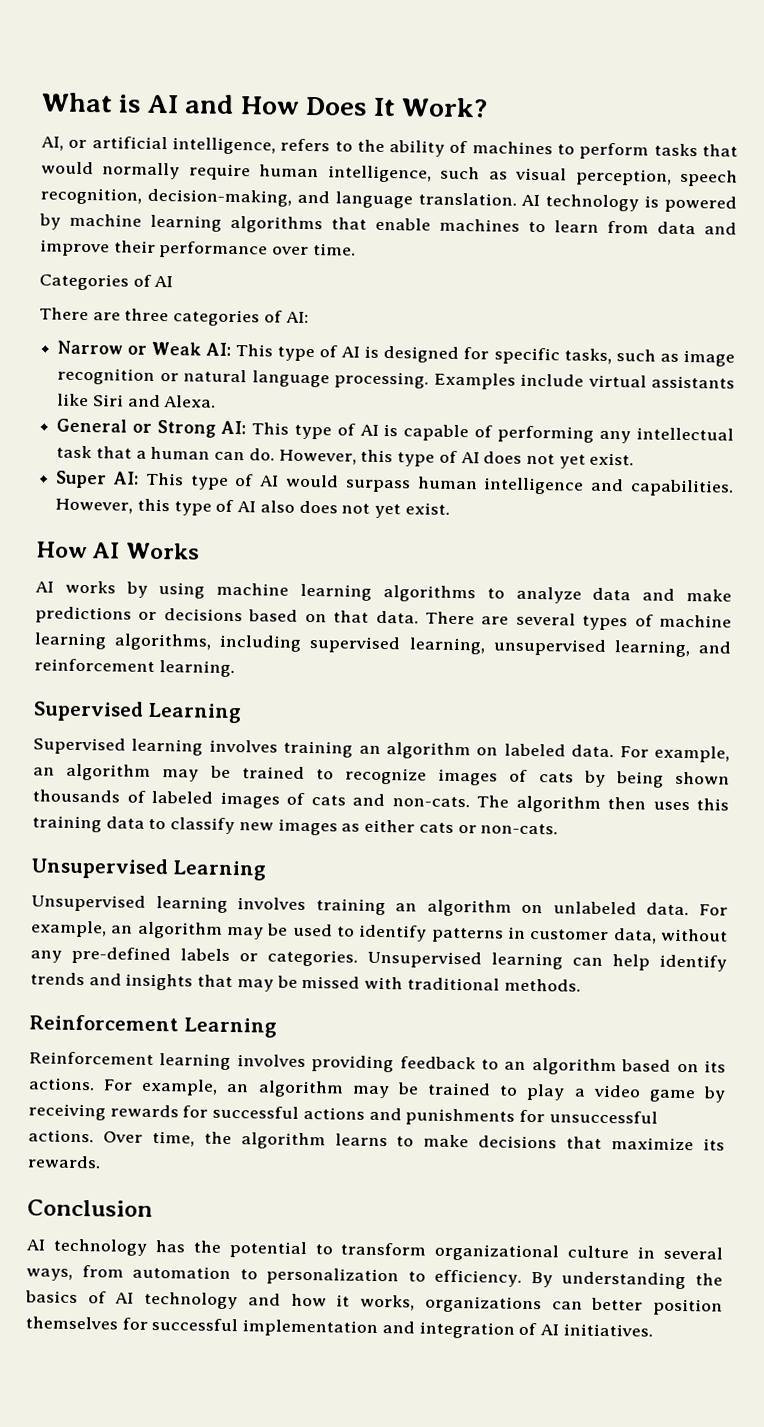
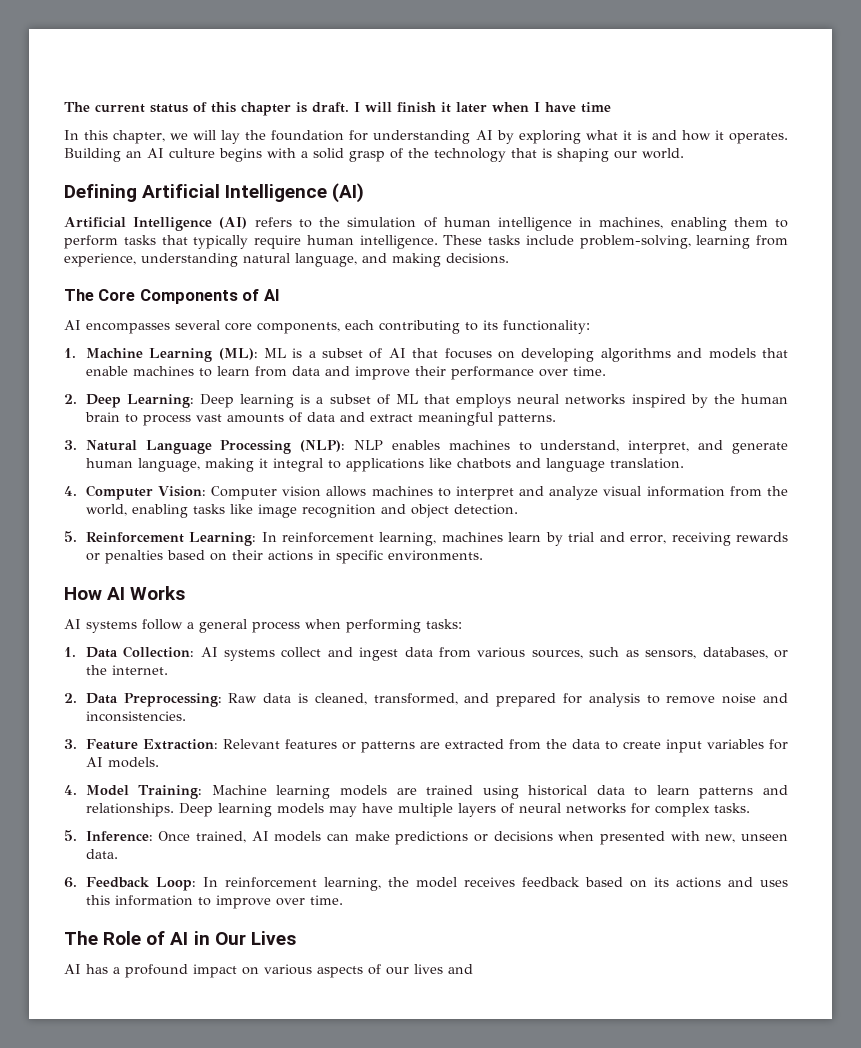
[41,92,488,118] [41,136,738,160] [41,161,739,187] [40,187,737,213] [39,213,323,234] What is AI and How Does It Work? // AI, or artificial intelligence, refers to the ability of machines to perform tasks that would normally require human intelligence, such as visual perception, speech recognition, decision-making, and language translation. AI technology is powered by machine learning algorithms -> [64,102,611,116] [64,130,789,144] [64,148,684,162] [64,183,365,203] [64,217,788,231] [64,235,788,249] [64,253,509,267] [64,289,280,304] [64,320,590,334] [64,348,756,362] The current status of this chapter is draft. I will finish it later when I have time // In this chapter, we will lay the foundation for understanding AI by exploring what it is and how it operates. Building an AI culture begins with a solid grasp of the technology that is shaping our world. // Defining Artificial Intelligence (AI) // Artificial Intelligence (AI) refers to the simulation of human intelligence in machines, enabling them to perform tasks that typically require human intelligence. These tasks include problem-solving, learning from experience, understanding natural language, and making decisions. // The Core Components of AI // AI encompasses several core components, each contributing to its functionality: // 1. Machine Learning (ML): ML is a subset of AI that focuses on developing algorithms and models
[39,273,174,291] [39,307,309,327] [57,340,735,367] [57,367,735,390] [57,393,217,408] [56,418,734,444] [56,445,635,469] [55,470,734,497] [55,498,450,519] [36,541,200,560] [35,580,733,604] [35,606,732,631] [34,632,731,658] [34,658,235,678] [33,700,242,724] [33,737,730,763] [33,763,730,788] [32,789,729,813] [32,815,559,836] [31,857,267,881] [31,894,728,917] [31,920,728,944] [30,946,727,972] [30,972,581,992] [29,1014,277,1038] [29,1051,726,1076] [28,1077,726,1103] [28,1103,658,1126] [28,1129,725,1151] [27,1155,101,1169] [27,1199,153,1217] [26,1238,723,1262] [26,1265,723,1290] [25,1290,724,1316] [25,1316,653,1339] Categories of AI // There are three categories of AI: // Narrow or Weak AI: This type of AI is designed for specific tasks, such as image recognition or natural language processing. Examples include virtual assistants like Siri and Alexa. // General or Strong AI: This type of AI is capable of performing any intellectual task that a human can do. However, this type of AI does not yet exist. // Super AI: This type of AI would surpass human intelligence and capabilities. However, this type of AI also does not yet exist. // How AI Works // AI works by using machine learning algorithms to analyze data and make predictions or decisions based on that data. There are several types of machine learning algorithms, including supervised learning, unsupervised learning, and reinforcement learning. // Supervised Learning // Supervised learning involves training an algorithm on labeled data. For example, an algorithm may be trained to recognize images of cats by being shown thousands of labeled images of cats and non-cats. The algorithm then uses this training data to classify new images as either cats or non-cats. // Unsupervised Learning // Unsupervised learning involves training an algorithm on unlabeled data. For example, an algorithm may be used to identify patterns in customer data, without any pre-defined labels or categories. Unsupervised learning can help identify trends and insights that may be missed with traditional methods. // Reinforcement Learning // Reinforcement learning involves providing feedback to an algorithm based on its actions. For example, an algorithm may be trained to play a video game by receiving rewards for successful actions and punishments for unsuccessful actions. Over time, the algorithm learns to make decisions that maximize its rewards. // Conclusion // AI technology has the potential to transform organizational culture in several ways, from automation to personalization to efficiency. By understanding the basics of AI technology and how it works, organizations can better position themselves for successful implementation and integration of AI initiatives. -> [64,394,788,408] [84,412,556,426] [64,440,788,454] [85,458,684,472] [64,485,788,500] [85,504,518,518] [64,531,788,546] [85,550,483,564] [64,586,186,600] [64,619,462,633] [64,646,788,661] [85,665,168,675] [64,693,788,707] [85,711,186,722] [64,739,788,753] [85,757,159,768] [64,785,789,799] [85,803,750,817] [64,830,788,845] [85,849,118,859] [64,877,789,891] [85,895,343,909] [64,931,296,945] [64,964,473,978] 2. Deep Learning: Deep learning is a subset of ML that employs neural networks inspired by the human brain to process vast amounts of data and extract meaningful patterns. // 3. Natural Language Processing (NLP): NLP enables machines to understand, interpret, and generate human language, making it integral to applications like chatbots and language translation. // 4. Computer Vision: Computer vision allows machines to interpret and analyze visual information from the world, enabling tasks like image recognition and object detection. // 5. Reinforcement Learning: In reinforcement learning, machines learn by trial and error, receiving rewards or penalties based on their actions in specific environments. // How AI Works // AI systems follow a general process when performing tasks: // 1. Data Collection: AI systems collect and ingest data from various sources, such as sensors, databases, or the internet. // 2. Data Preprocessing: Raw data is cleaned, transformed, and prepared for analysis to remove noise and inconsistencies. // 3. Feature Extraction: Relevant features or patterns are extracted from the data to create input variables for AI models. // 4. Model Training: Machine learning models are trained using historical data to learn patterns and relationships. Deep learning models may have multiple layers of neural networks for complex tasks. // 5. Inference: Once trained, AI models can make predictions or decisions when presented with new, unseen data. // 6. Feedback Loop: In reinforcement learning, the model receives feedback based on its actions and uses this information to improve over time. // The Role of AI in Our Lives // AI has a profound impact on various aspects of our lives and

